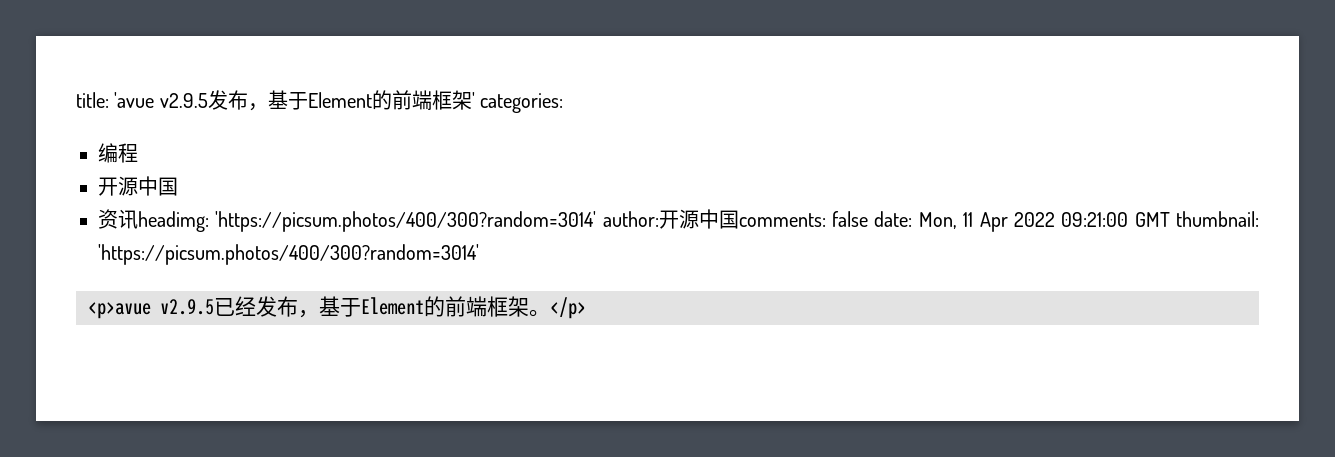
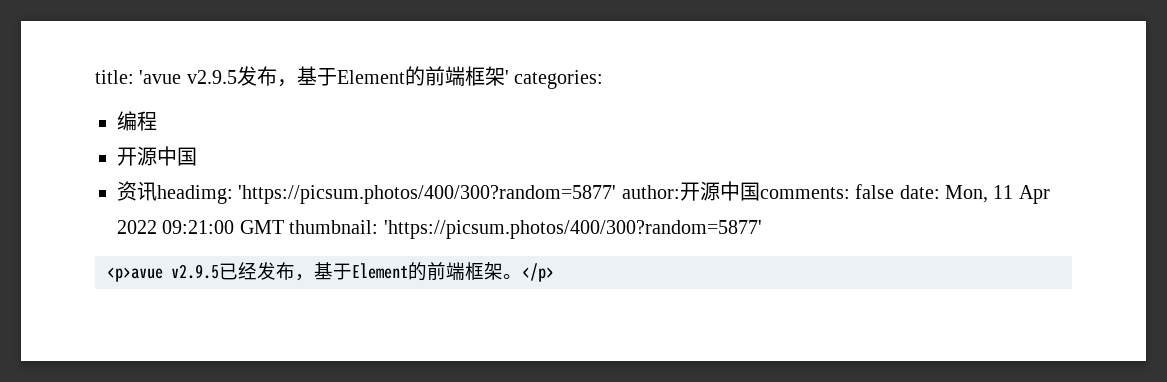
[215,211,597,232] 'https://picsum.photos/400/300?random=3014' -> [238,185,617,204] 'https://picsum.photos/400/300?random=5877'
[98,244,479,265] 'https://picsum.photos/400/300?random=3014' -> [383,220,762,239] 'https://picsum.photos/400/300?random=5877'

